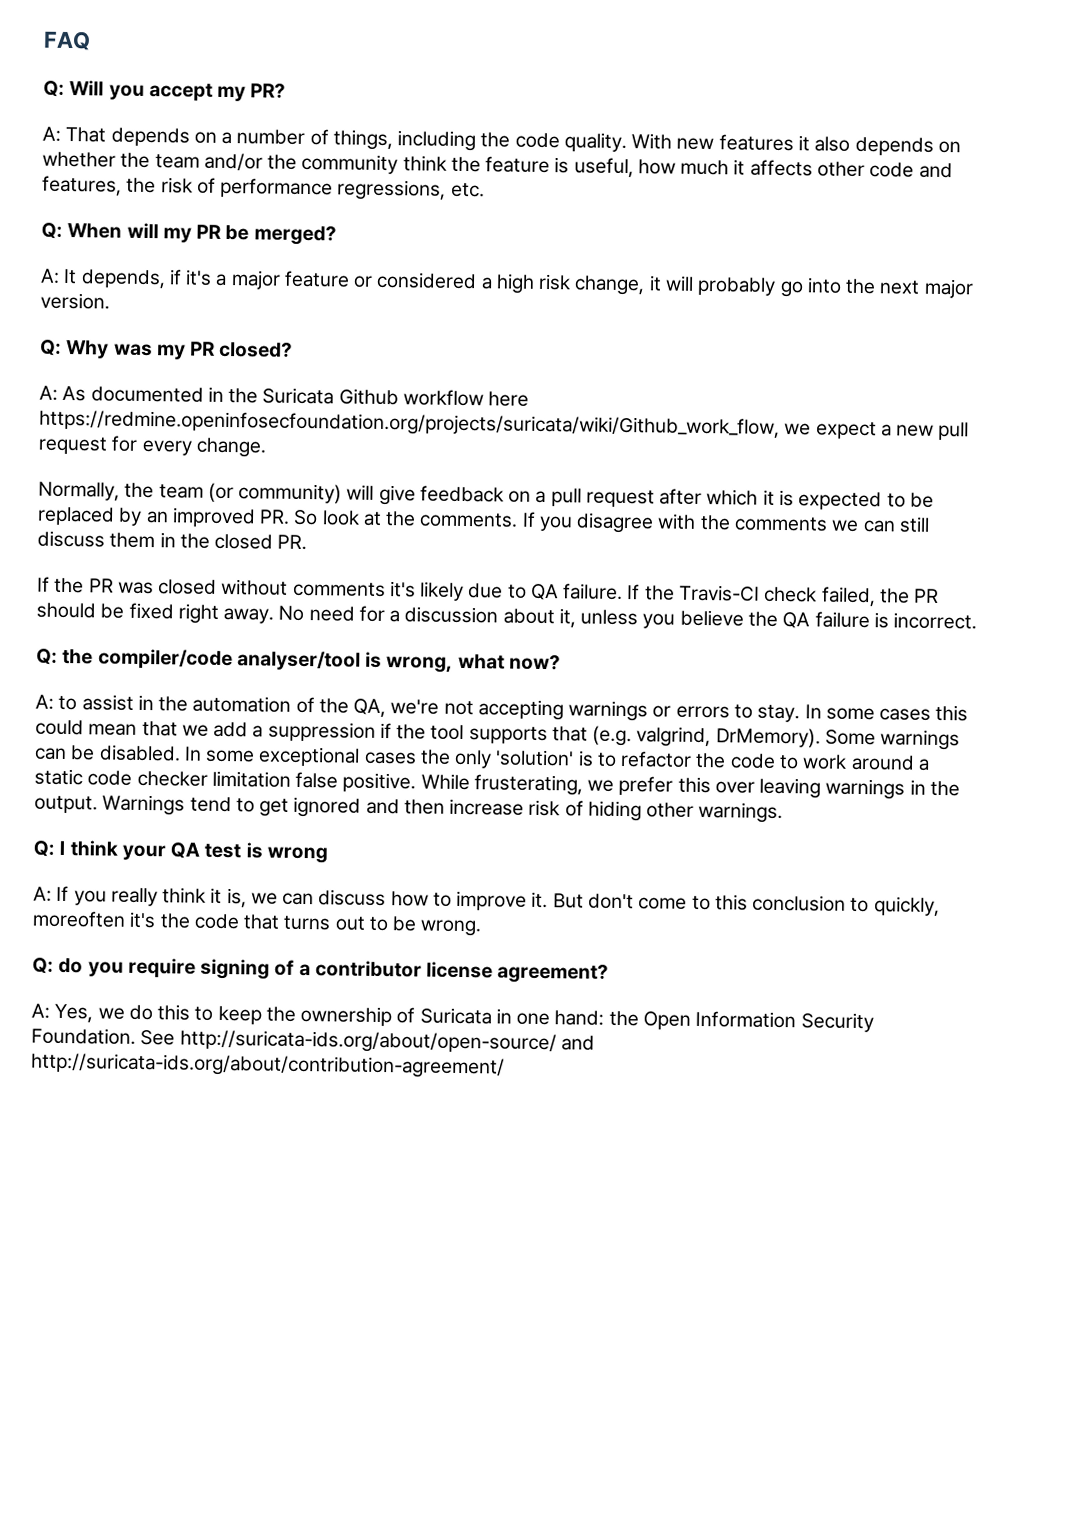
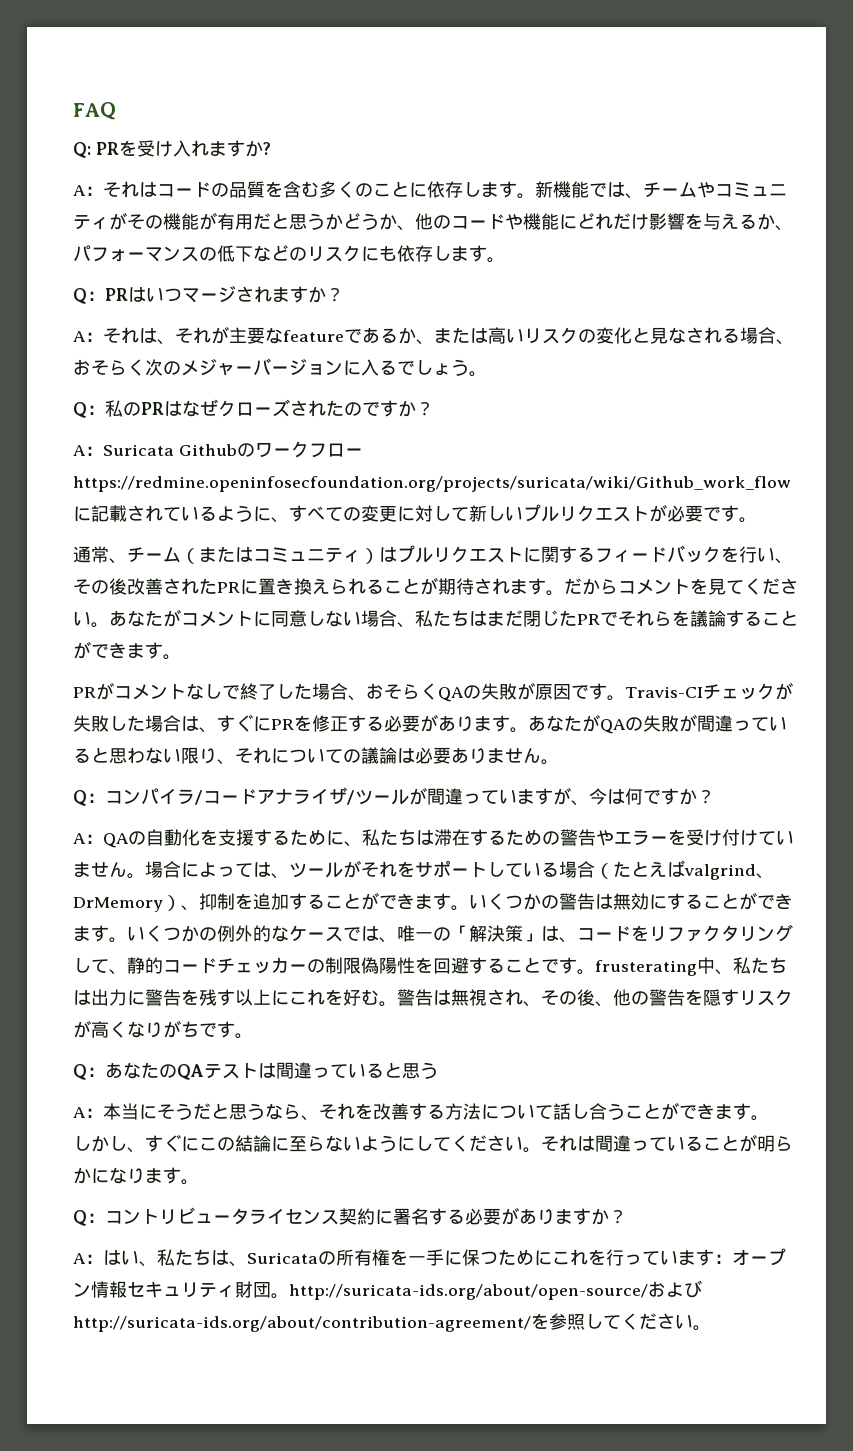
[69,80,287,102] [42,126,961,156] [42,151,953,179] [42,175,485,201] [41,222,337,246] [40,268,974,299] [40,292,110,310] [40,339,294,360] [39,385,530,407] [39,409,970,441] [38,435,267,458] [38,481,934,511] [37,506,930,534] [37,530,308,551] [37,576,940,607] [36,602,978,630] [36,648,561,673] [35,694,969,723] [35,719,961,751] [34,744,930,771] [34,768,960,800] [34,794,784,824] [33,840,328,864] [33,885,940,916] [32,910,482,937] [32,957,610,984] [31,1003,874,1033] [31,1027,595,1055] [31,1052,505,1079] Will you accept my PR? // A: That depends on a number of things, including the code quality. With new features it also depends on whether the team and/or the community think the feature is useful, how much it affects other code and features, the risk of performance regressions, etc. // Q: When will my PR be merged? // A: It depends, if it's a major feature or considered a high risk change, it will probably go into the next major version. // Q: Why was my PR closed? // A: As documented in the Suricata Github workflow here https://redmine.openinfosecfoundation.org/projects/suricata/wiki/Github_work_flow, we expect a new pull request for every change. // Normally, the team (or community) will give feedback on a pull request after which it is expected to be replaced by an improved PR. So look at the comments. If you disagree with the comments we can still discuss them in the closed PR. // If the PR was closed without comments it's likely due to QA failure. If the Travis-CI check failed, the PR should be fixed right away. No need for a discussion about it, unless you believe the QA failure is incorrect. // Q: the compiler/code analyser/tool is wrong, what now? // A: to assist in the automation of the QA, we're not accepting warnings or errors to stay. In some cases this could mean that we add a suppression if the tool supports that (e.g. valgrind, DrMemory). Some warnings can be disabled. In some exceptional cases the only 'solution' is to refactor the code to work around a static code checker limitation false positive. While frusterating, we prefer this over leaving warnings in the output. Warnings tend to get ignored and then increase risk of hiding other warnings. // Q: I think your QA test is wrong // A: If you really think it is, we can discuss how to improve it. But don't come to this conclusion to quickly, moreoften it's the code that turns out to be wrong. // Q: do you require signing of a contributor license agreement? // A: Yes, we do this to keep the ownership of Suricata in one hand: the Open Information Security Foundation. See http://suricata-ids.org/about/open-source/ and http://suricata-ids.org/about/contribution-agreement/ -> [95,140,271,157] [73,181,787,199] [73,212,793,231] [73,245,505,263] [73,286,344,304] [73,326,794,345] [73,358,487,377] [73,399,434,418] [73,441,363,458] [73,476,791,492] [73,504,757,523] [73,545,793,564] [73,577,798,596] [73,609,798,628] [73,641,181,660] [73,682,793,702] [73,714,787,734] [73,747,559,765] [73,787,715,806] [73,829,794,848] [73,860,774,880] [73,892,793,912] [73,924,793,943] [73,957,787,976] [73,989,793,1007] [73,1020,253,1039] [73,1062,438,1080] [73,1102,769,1121] [73,1134,793,1153] [73,1167,199,1185] [73,1207,627,1226] [73,1248,786,1267] [73,1280,702,1300] [73,1313,711,1332] PRを受け入れますか? // A：それはコードの品質を含む多くのことに依存します。新機能では、チームやコミュニティがその機能が有用だと思うかどうか、他のコードや機能にどれだけ影響を与えるか、パフォーマンスの低下などのリスクにも依存します。 // Q：PRはいつマージされますか？ // A：それは、それが主要なfeatureであるか、または高いリスクの変化と見なされる場合、おそらく次のメジャーバージョンに入るでしょう。 // Q：私のPRはなぜクローズされたのですか？ // A：Suricata Githubのワークフローhttps://redmine.openinfosecfoundation.org/projects/suricata/wiki/Github_work_flowに記載されているように、すべての変更に対して新しいプルリクエストが必要です。 // 通常、チーム（またはコミュニティ）はプルリクエストに関するフィードバックを行い、その後改善されたPRに置き換えられることが期待されます。だからコメントを見てください。あなたがコメントに同意しない場合、私たちはまだ閉じたPRでそれらを議論することができます。 // PRがコメントなしで終了した場合、おそらくQAの失敗が原因です。Travis-CIチェックが失敗した場合は、すぐにPRを修正する必要があります。あなたがQAの失敗が間違っていると思わない限り、それについての議論は必要ありません。 // Q：コンパイラ/コードアナライザ/ツールが間違っていますが、今は何ですか？ // A：QAの自動化を支援するために、私たちは滞在するための警告やエラーを受け付けていません。場合によっては、ツールがそれをサポートしている場合（たとえばvalgrind、DrMemory）、抑制を追加することができます。いくつかの警告は無効にすることができます。いくつかの例外的なケースでは、唯一の「解決策」は、コードをリファクタリングして、静的コードチェッカーの制限偽陽性を回避することです。frusterating中、私たちは出力に警告を残す以上にこれを好む。警告は無視され、その後、他の警告を隠すリスクが高くなりがちです。 // Q：あなたのQAテストは間違っていると思う // A：本当にそうだと思うなら、それを改善する方法について話し合うことができます。 // しかし、すぐにこの結論に至らないようにしてください。それは間違っていることが明らかになります。 // Q：コントリビュータライセンス契約に署名する必要がありますか？ // A：はい、私たちは、Suricataの所有権を一手に保つためにこれを行っています：オープン情報セキュリティ財団。http://suricata-ids.org/about/open-source/およびhttp://suricata-ids.org/about/contribution-agreement/を参照してください。

